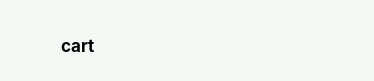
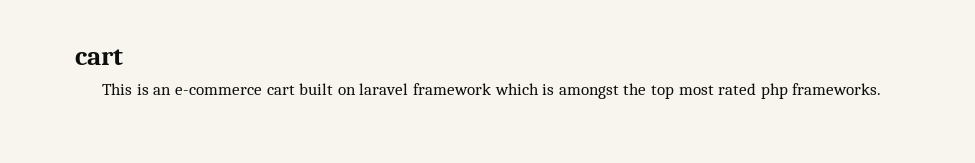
[61,39,94,52] cart -> [75,49,123,65] [102,83,882,99] cart // This is an e-commerce cart built on laravel framework which is amongst the top most rated php frameworks.

